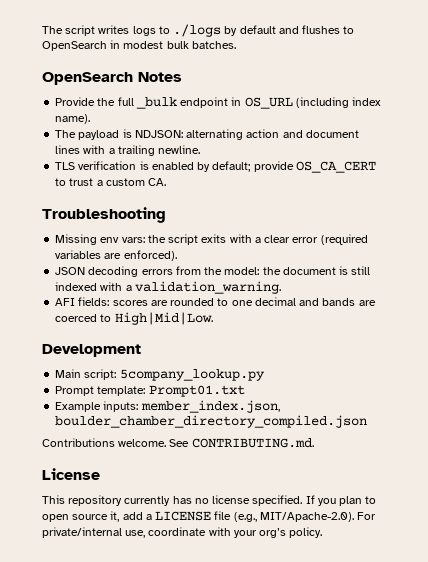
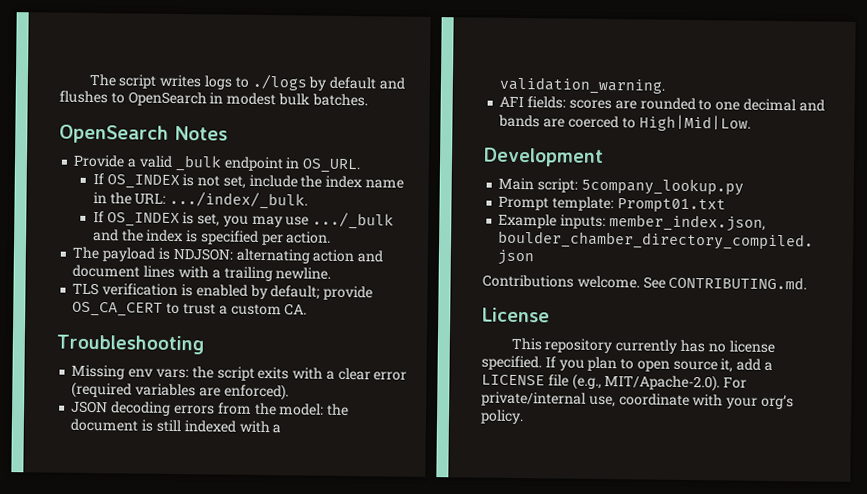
[97,97,134,106] the full -> [127,155,173,168] a valid
[244,97,382,109] [55,114,91,124] OS_URL (including index name). -> [302,158,362,174] [92,173,405,190] [92,190,309,210] [92,211,395,230] [92,229,332,246] OS_URL. // If OS_INDEX is not set, include the index name in the URL: .../index/_bulk. // If OS_INDEX is set, you may use .../_bulk and the index is specified per action.

